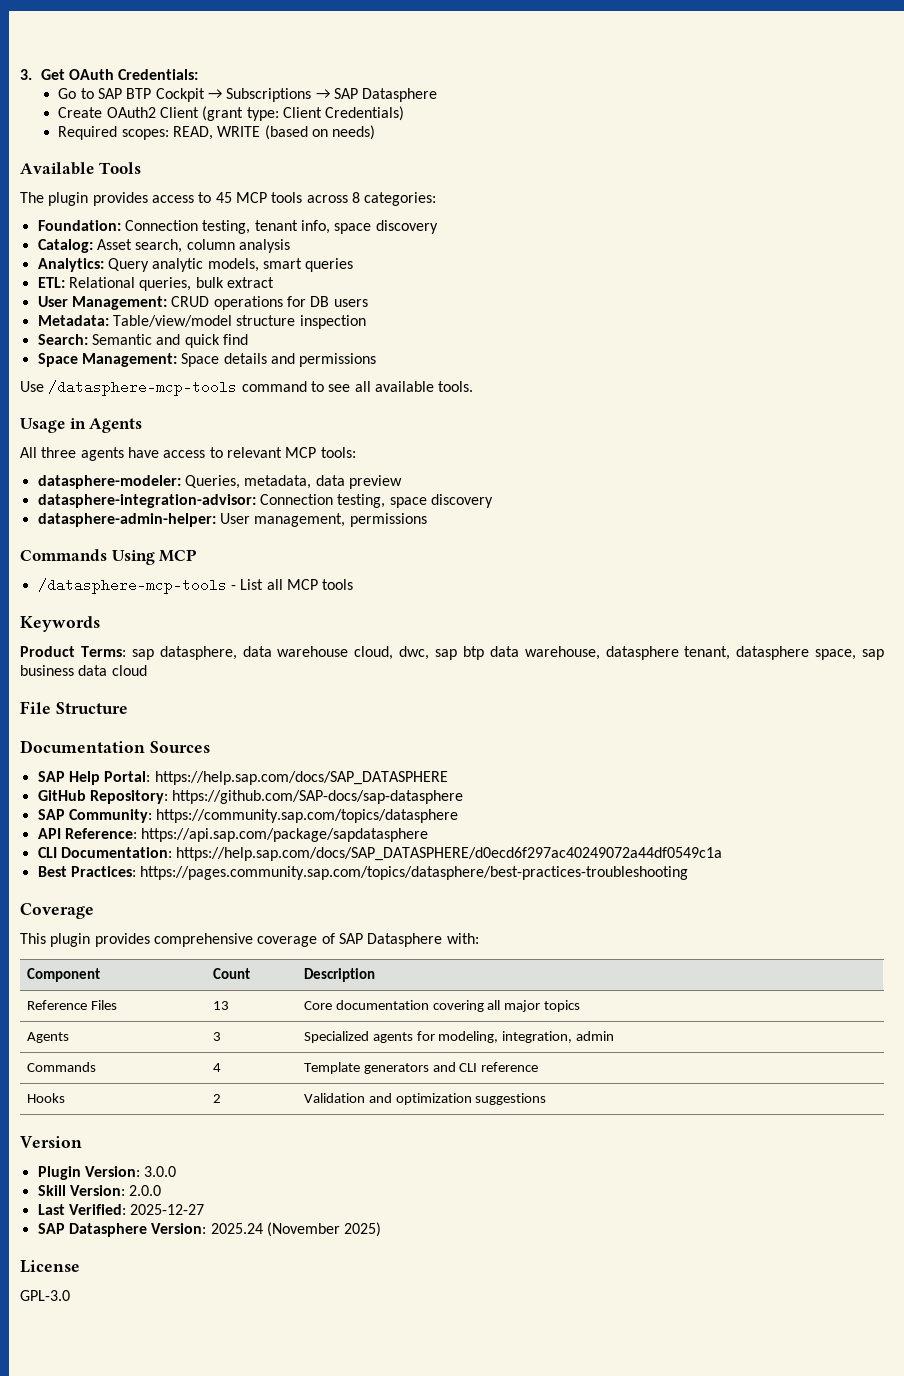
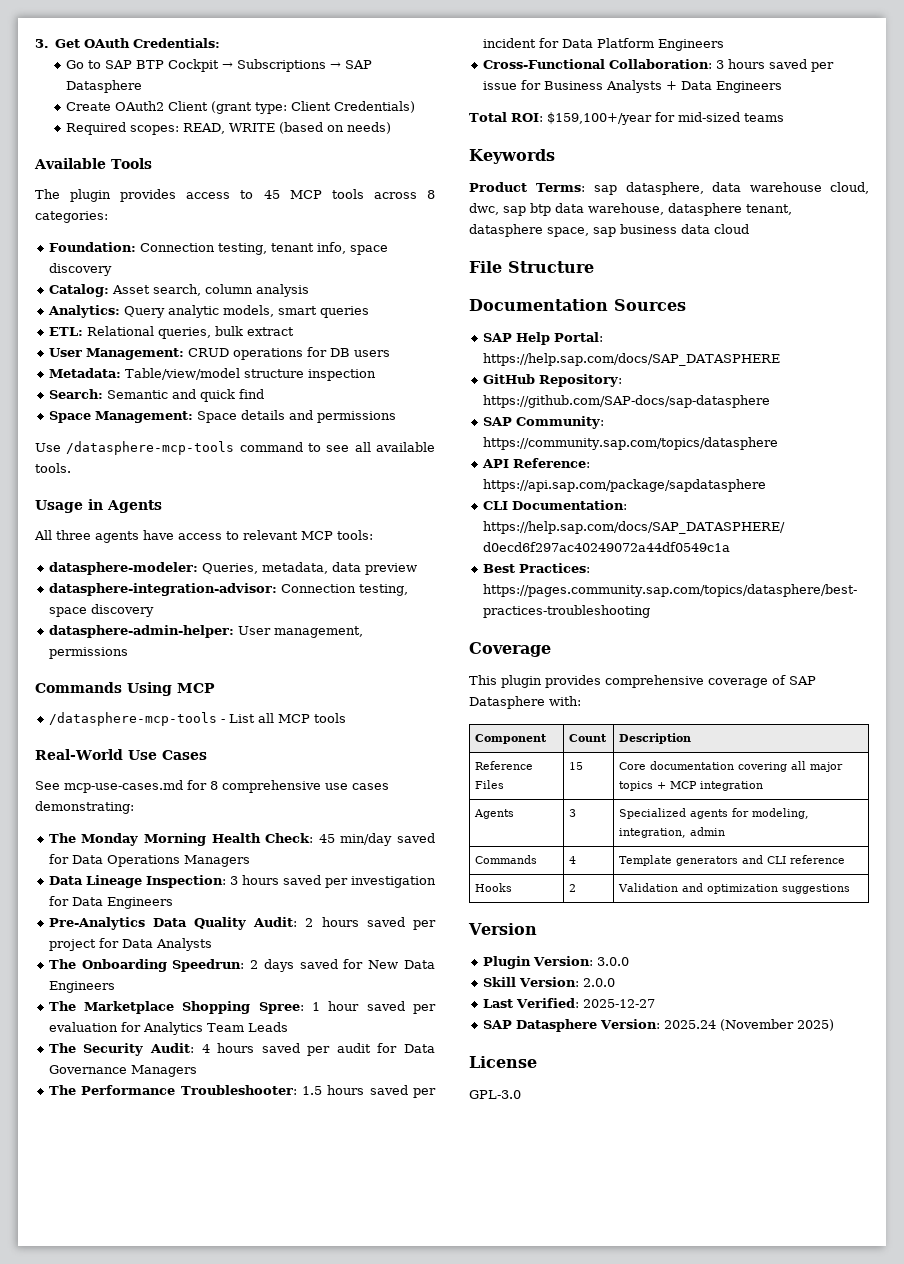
(354, 584) none -> [35,749,207,760] [35,780,389,793] [35,801,134,814] [48,833,435,846] [48,854,250,867] [48,875,436,888] [48,896,173,909] [48,917,437,930] [48,938,212,951] [48,959,435,972] [48,981,115,993] [48,1001,436,1014] [48,1022,288,1035] [48,1043,435,1056] [48,1065,197,1077] [48,1085,436,1098] [482,38,724,51] [482,59,834,72] [482,80,782,93] [469,112,784,125] // Real-World Use Cases // See mcp-use-cases.md for 8 comprehensive use cases demonstrating: // The Monday Morning Health Check: 45 min/day saved for Data Operations Managers // Data Lineage Inspection: 3 hours saved per investigation for Data Engineers // Pre-Analytics Data Quality Audit: 2 hours saved per project for Data Analysts // The Onboarding Speedrun: 2 days saved for New Data Engineers // The Marketplace Shopping Spree: 1 hour saved per evaluation for Analytics Team Leads // The Security Audit: 4 hours saved per audit for Data Governance Managers // The Performance Troubleshooter: 1.5 hours saved per incident for Data Platform Engineers // Cross-Functional Collaboration: 3 hours saved per issue for Business Analysts + Data Engineers // Total ROI: $159,100+/year for mid-sized teams
[212,1001,229,1010] 13 -> [568,762,583,770] 15
(581, 1006) none -> [656,781,763,791] + MCP integration

